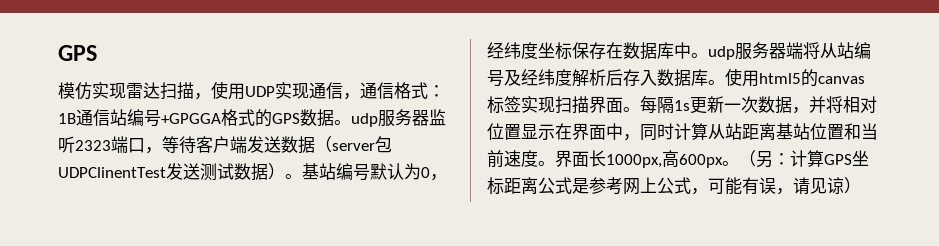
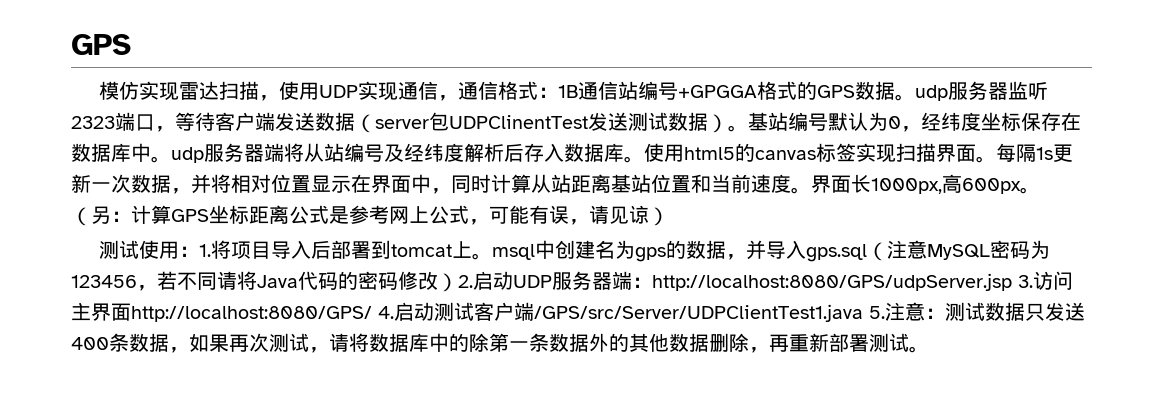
(861, 185) none -> [99,240,1051,262] [71,271,1073,292] [71,302,1085,322] [71,333,929,353] // 测试使用：1.将项目导入后部署到tomcat上。msql中创建名为gps的数据，并导入gps.sql（注意MySQL密码为123456，若不同请将Java代码的密码修改）2.启动UDP服务器端：http://localhost:8080/GPS/udpServer.jsp 3.访问主界面http://localhost:8080/GPS/ 4.启动测试客户端/GPS/src/Server/UDPClientTest1.java 5.注意：测试数据只发送400条数据，如果再次测试，请将数据库中的除第一条数据外的其他数据删除，再重新部署测试。

